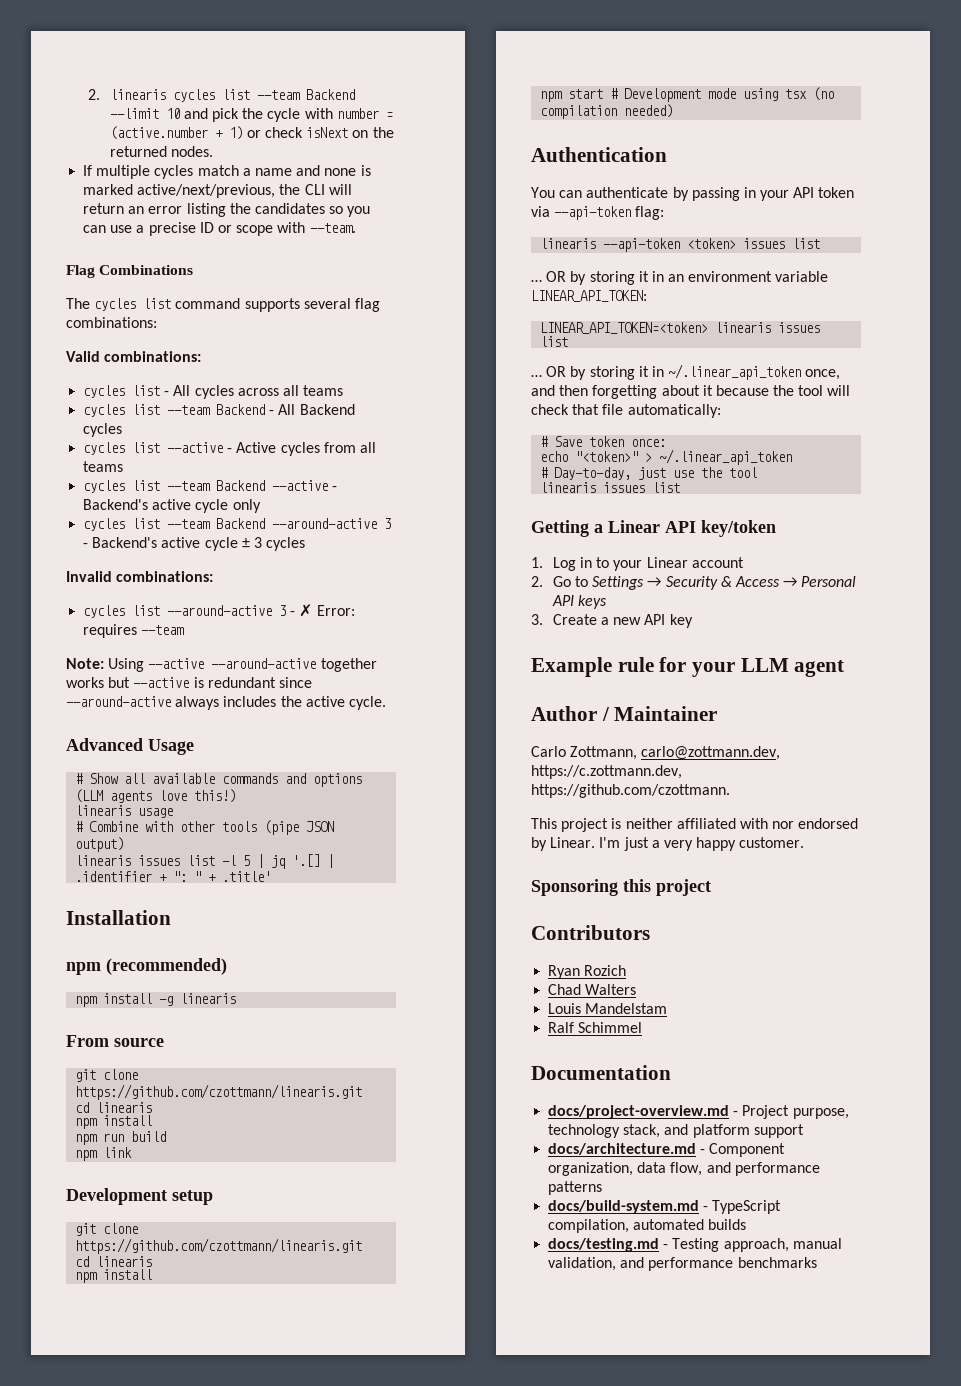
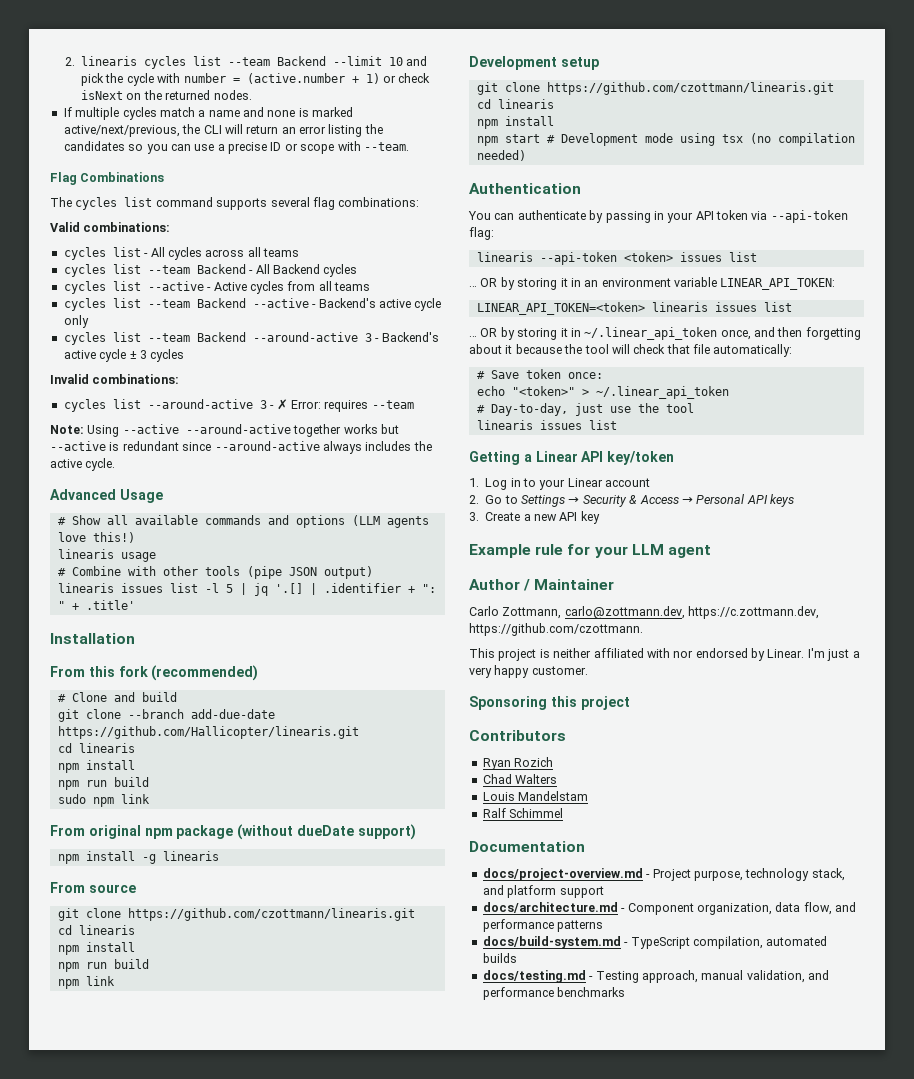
[66,958,227,975] npm (recommended) -> [50,665,259,681] [57,692,177,702] [57,709,275,722] [57,726,359,739] [57,743,135,753] [57,760,135,773] [57,777,149,790] [57,794,150,807] [50,824,416,840] From this fork (recommended) // # Clone and build // git clone --branch add-due-date https://github.com/Hallicopter/linearis.git // cd linearis // npm install // npm run build // sudo npm link // From original npm package (without dueDate support)

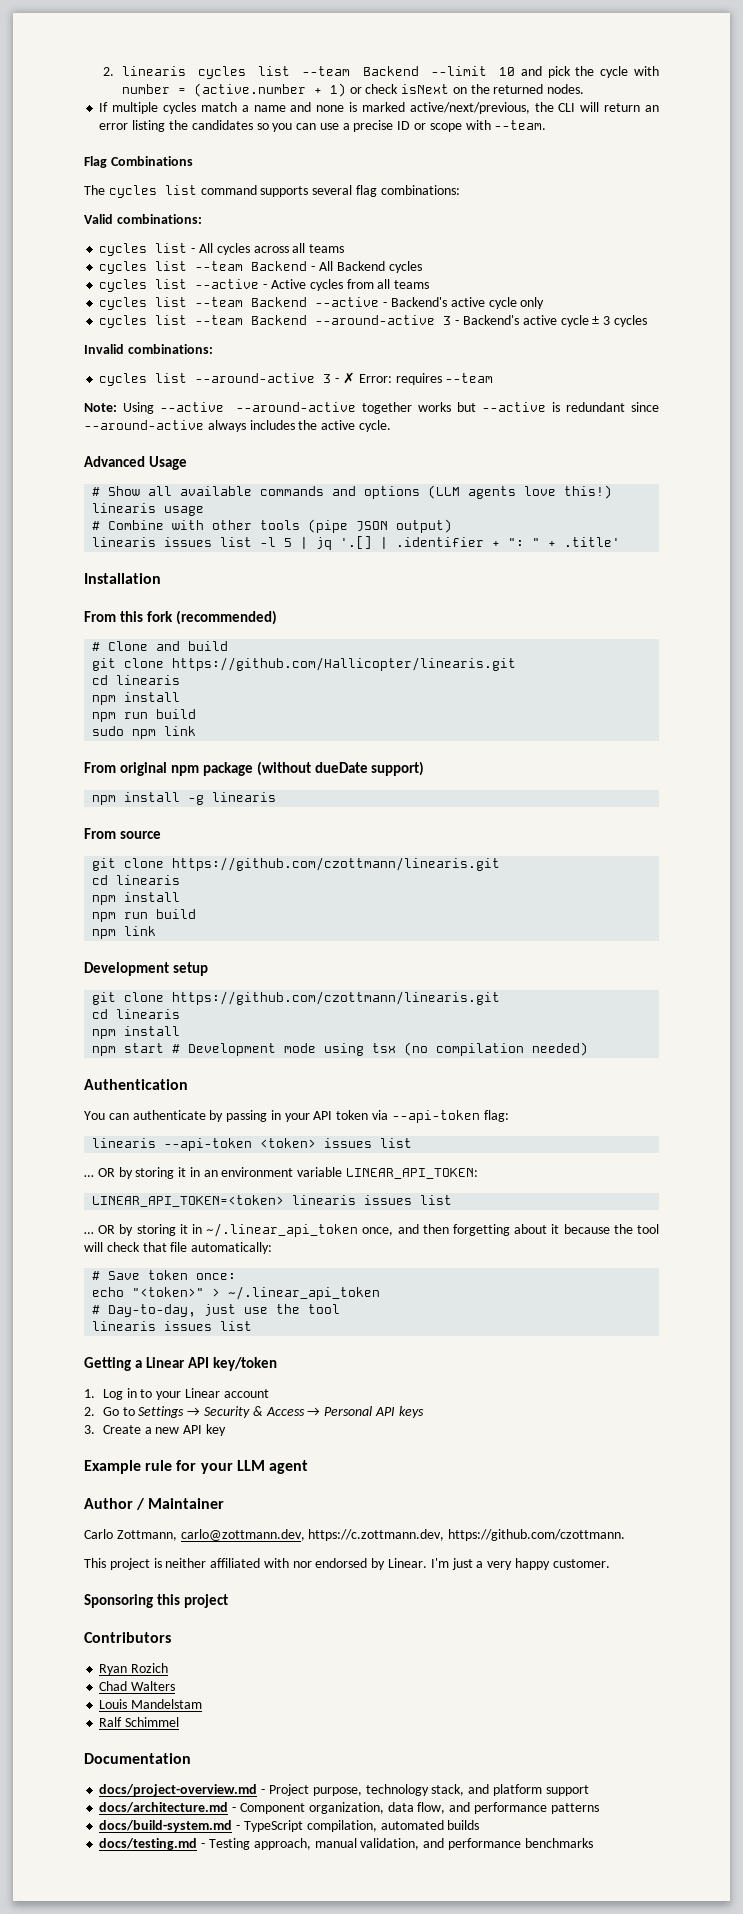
[127,709,275,719] --branch add-due-date -> (165, 663) none

